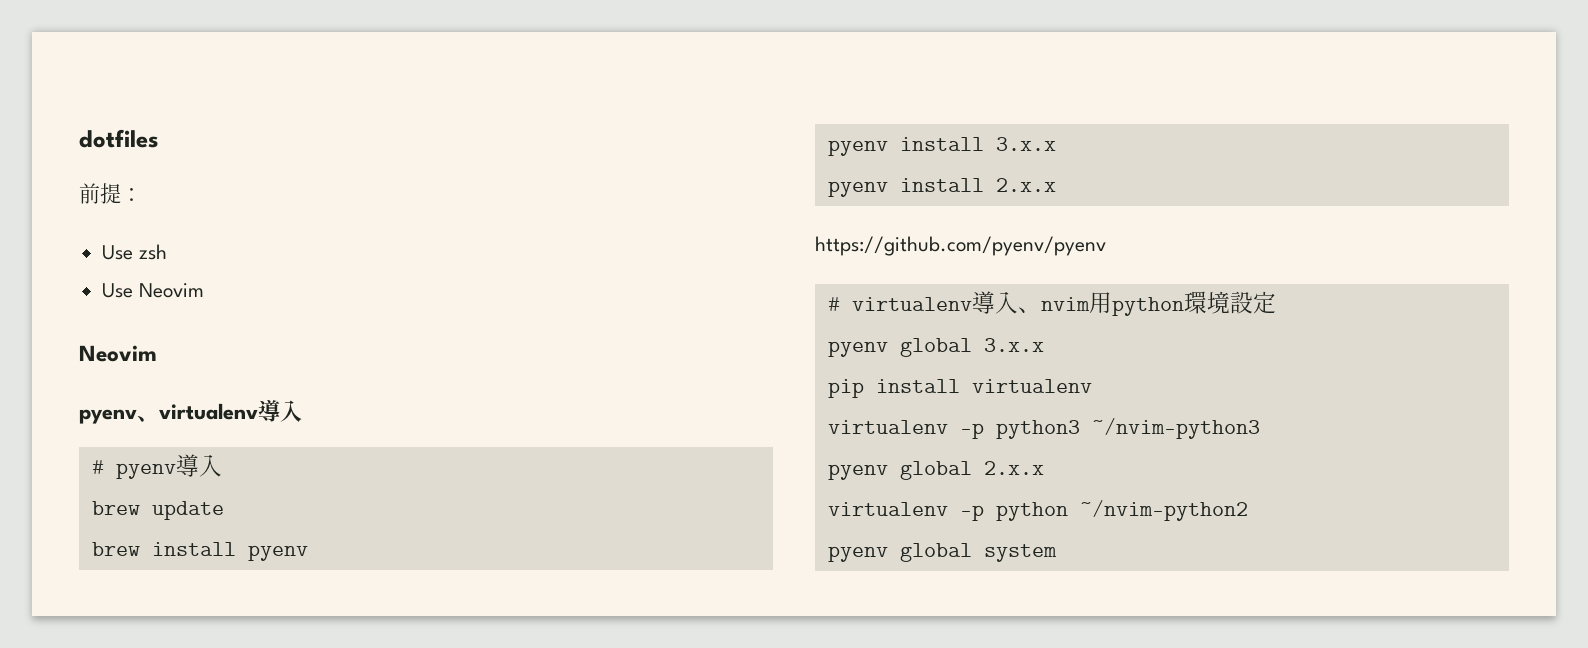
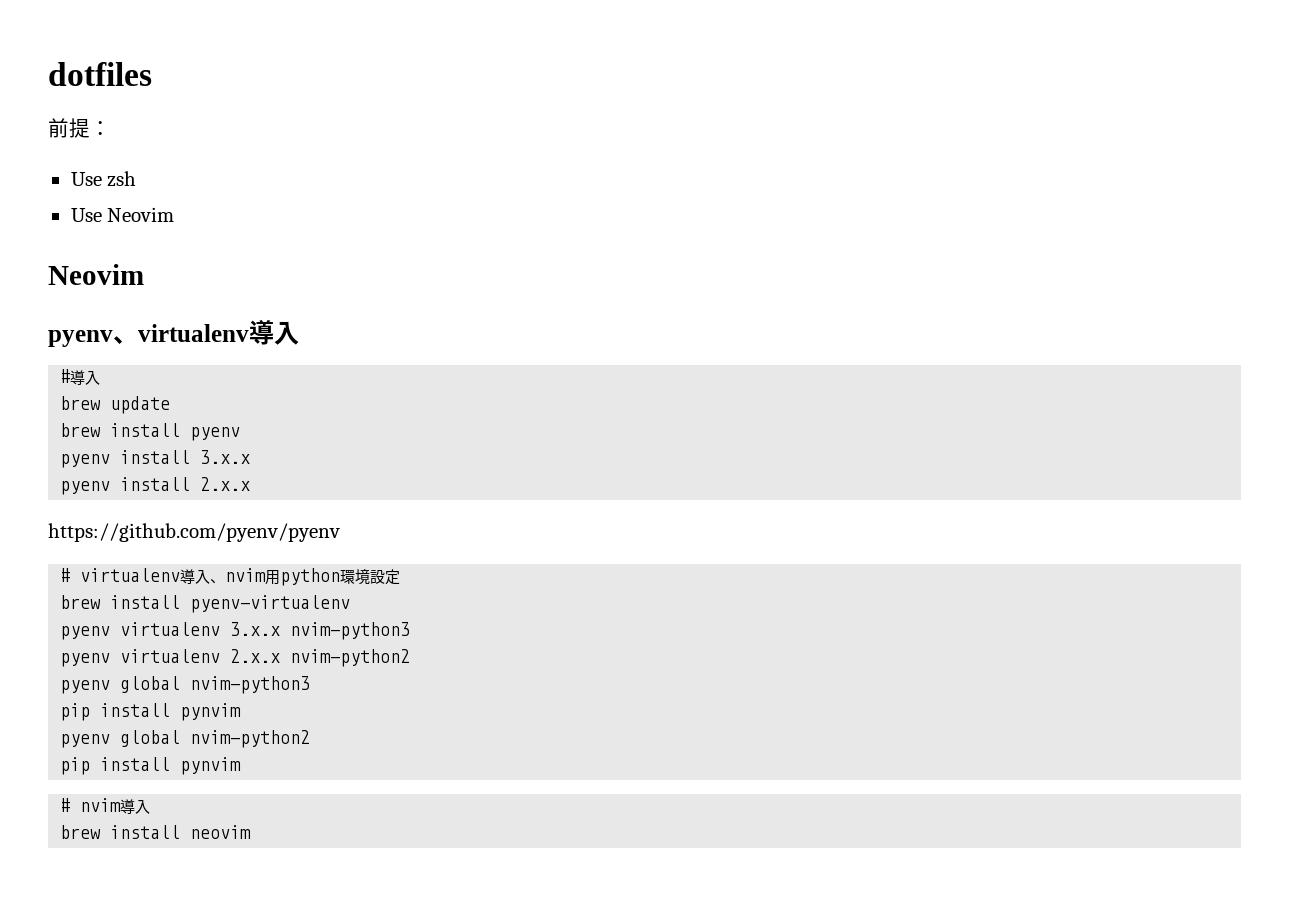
[115,463,176,479] pyenv -> (71, 376) none
[827,338,1044,357] [827,379,1092,398] [827,418,1260,439] [827,461,1044,480] [827,500,1248,521] [827,543,1057,562] // pyenv global 3.x.x // pip install virtualenv // virtualenv -p python3 ~/nvim-python3 // pyenv global 2.x.x // virtualenv -p python ~/nvim-python2 // pyenv global system -> [60,595,351,613] [60,622,411,640] [60,649,411,667] [60,676,311,694] [60,703,242,721] [60,730,311,748] [60,757,242,775] [60,798,151,814] [60,825,252,839] // brew install pyenv-virtualenv // pyenv virtualenv 3.x.x nvim-python3 // pyenv virtualenv 2.x.x nvim-python2 // pyenv global nvim-python3 // pip install pynvim // pyenv global nvim-python2 // pip install pynvim // # nvim導入 // brew install neovim

